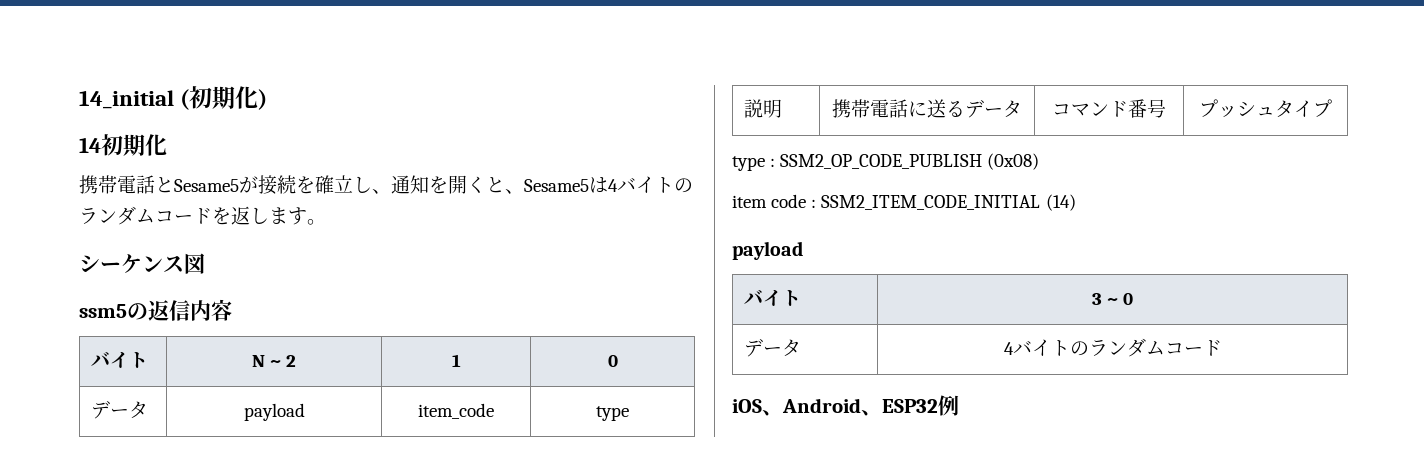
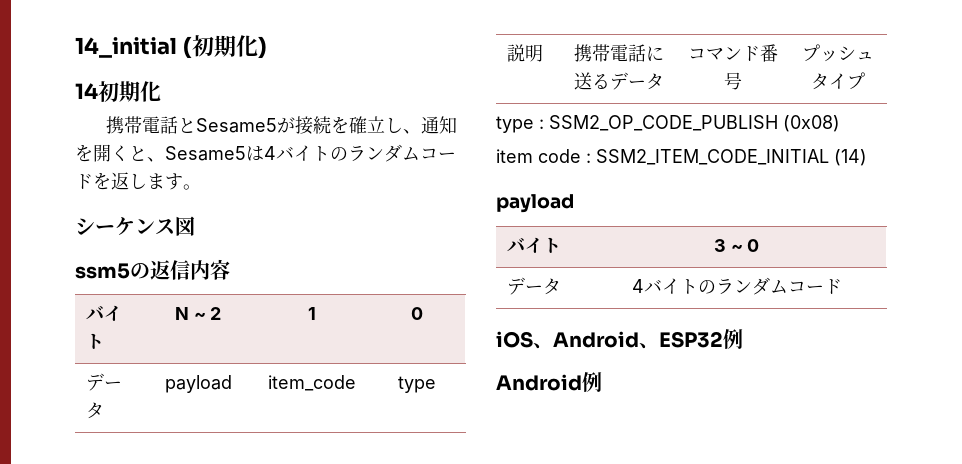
(959, 405) none -> [496,371,602,392] // Android例

